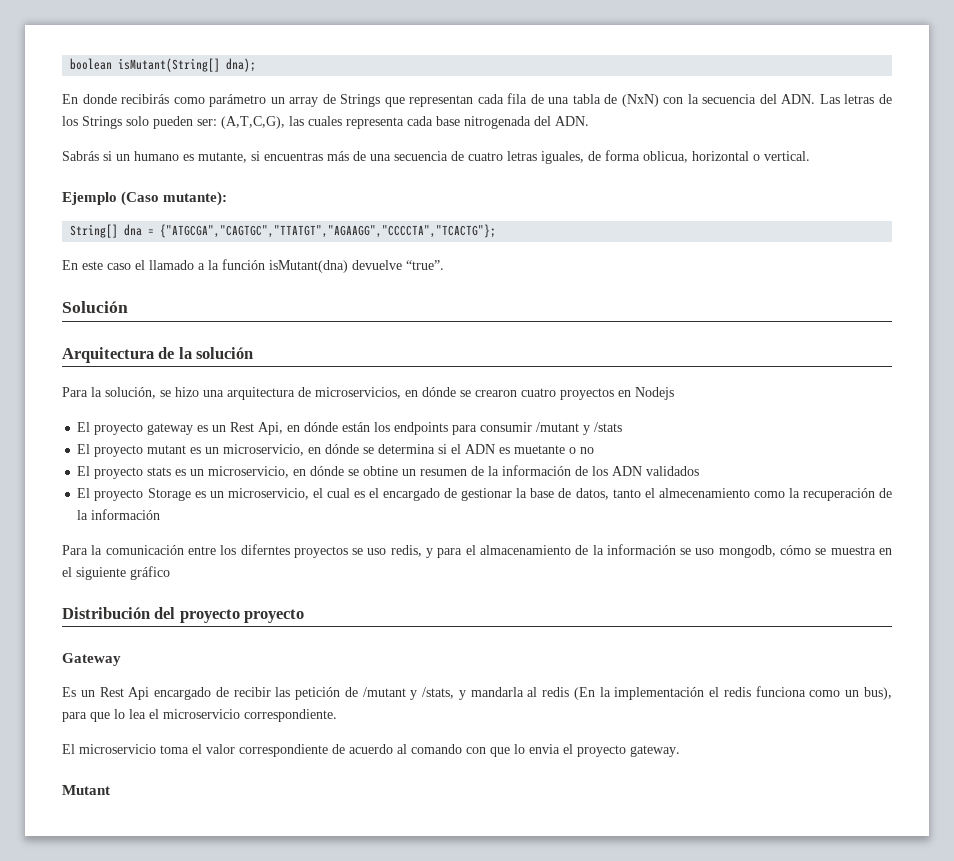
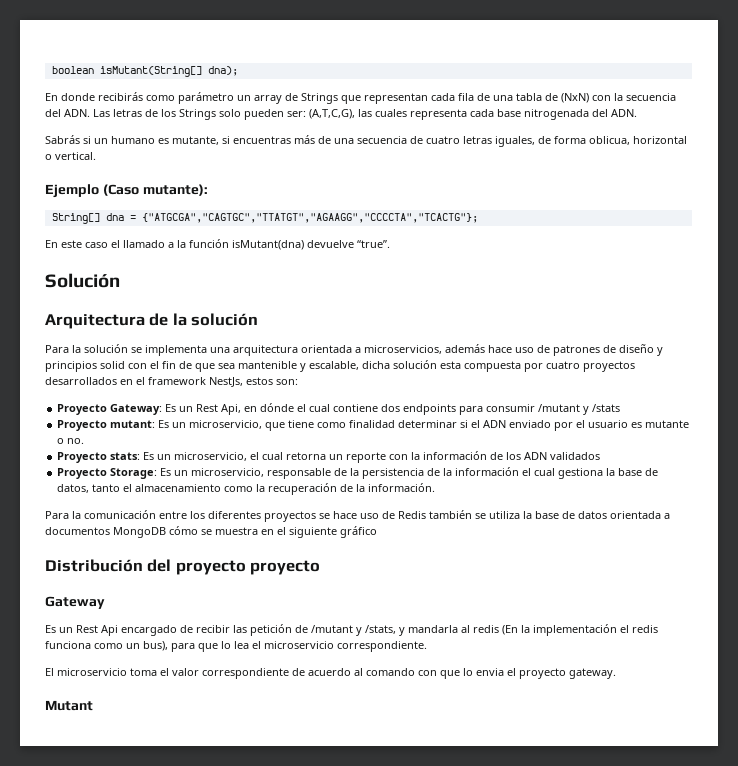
[105,387,674,400] [77,422,209,435] solución, se hizo una arquitectura de microservicios, en dónde se crearon cuatro proyectos en Nodejs // El proyecto gateway es -> [84,344,663,356] [45,360,635,372] [45,377,298,387] [57,404,177,415] solución se implementa una arquitectura orientada a microservicios, además hace uso de patrones de diseño y principios solid con el fin de que sea mantenible y escalable, dicha solución esta compuesta por cuatro proyectos desarrollados en el framework NestJs, estos son: // Proyecto Gateway: Es
[342,422,391,432] están los -> [297,404,401,412] el cual contiene dos
[77,444,595,457] [77,466,485,479] El proyecto mutant es un microservicio, en dónde se determina si el ADN es muetante o no // El proyecto stats es un microservicio, en dónde se obtine un resumen de -> [57,420,690,431] [57,438,85,444] [57,452,409,463] Proyecto mutant: Es un microservicio, que tiene como finalidad determinar si el ADN enviado por el usuario es mutante o no. // Proyecto stats: Es un microservicio, el cual retorna un reporte con
[77,488,513,501] El proyecto Storage es un microservicio, el cual es el encargado de gestionar -> [57,467,604,479] Proyecto Storage: Es un microservicio, responsable de la persistencia de la información el cual gestiona
[658,488,750,498] almecenamiento -> [135,484,222,492] almacenamiento
[91,509,161,520] información -> [368,483,436,492] información.
[240,544,290,555] diferntes -> [208,511,261,519] diferentes
[367,544,776,558] uso redis, y para el almacenamiento de la información se uso mongodb, -> [333,510,670,519] [45,527,166,538] hace uso de Redis también se utiliza la base de datos orientada a documentos MongoDB

